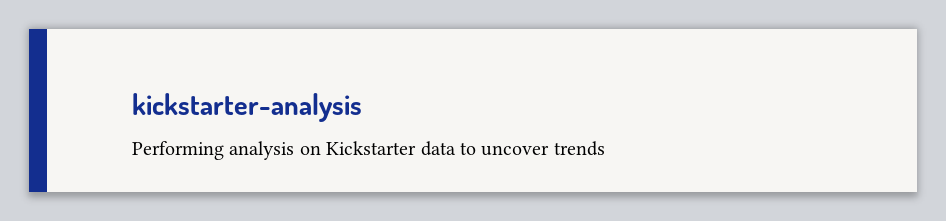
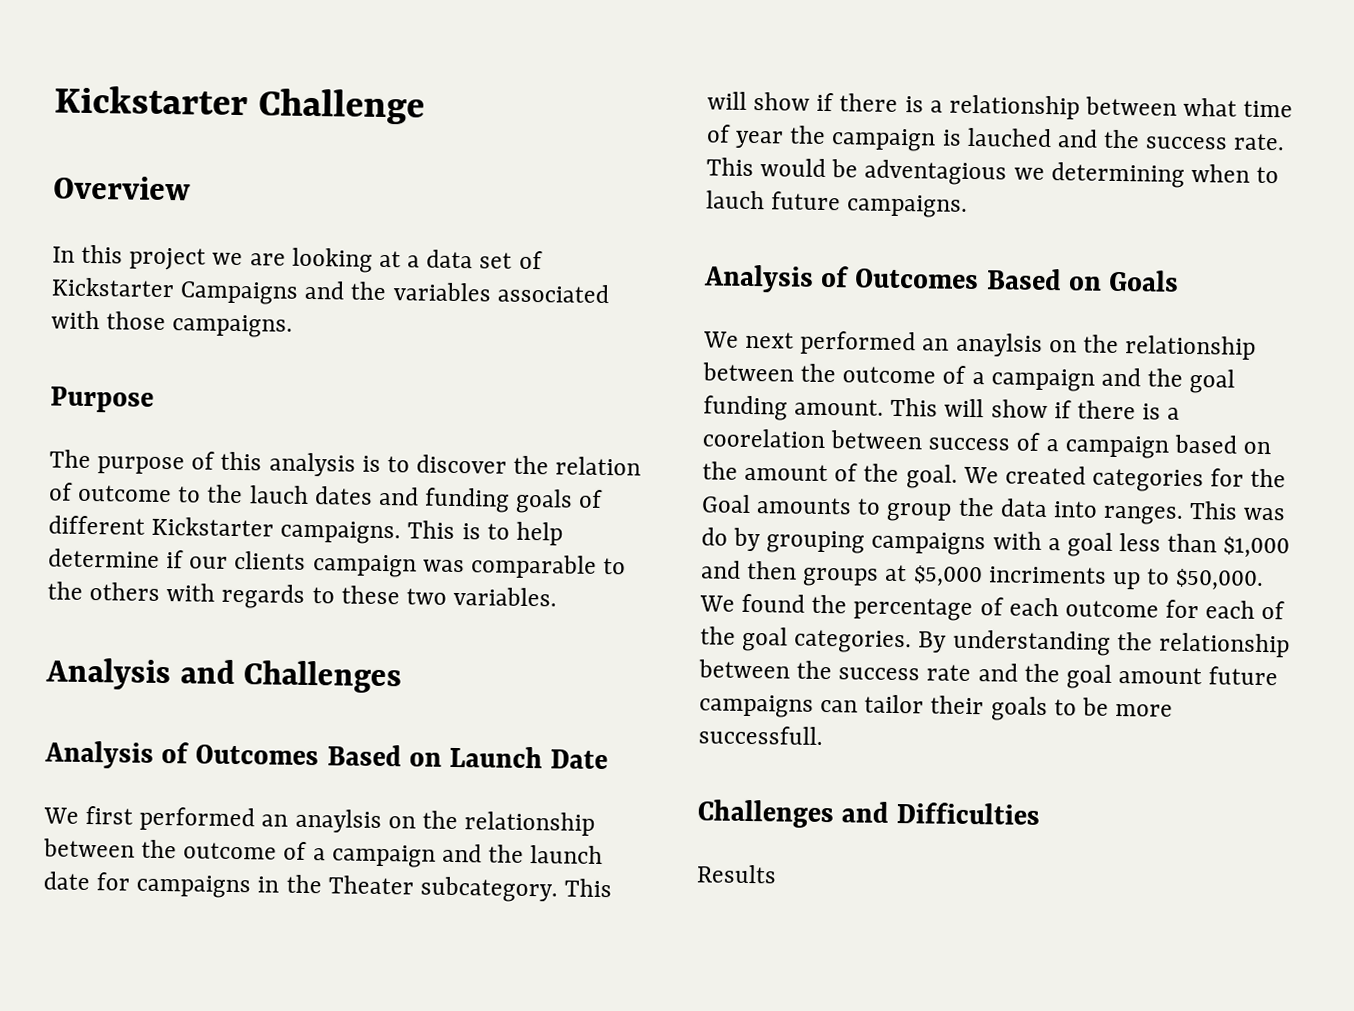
[132,93,362,122] [132,141,605,160] kickstarter-analysis // Performing analysis on Kickstarter data to uncover trends -> [54,85,426,125] [53,175,191,201] [52,244,543,273] [51,277,609,305] [51,310,294,338] [50,386,154,413] [49,449,642,477] [49,482,604,514] [48,515,563,546] [48,548,627,579] [47,581,558,609] [45,657,403,694] [44,740,609,770] [43,805,596,836] [43,838,604,868] [43,871,613,903] [707,91,1294,120] [706,124,1286,152] [706,157,1280,188] [706,190,969,218] [703,264,1180,293] [703,330,1257,360] [702,362,1236,394] [703,395,1181,421] [702,428,1272,459] [702,461,1287,493] [701,494,1287,525] [701,527,1291,559] [701,560,1265,591] [699,593,1286,622] [700,626,1290,658] [698,659,1279,689] [699,694,1174,722] [698,725,823,746] [697,799,1041,829] [696,864,777,884] Kickstarter Challenge // Overview // In this project we are looking at a data set of Kickstarter Campaigns and the variables associated with those campaigns. // Purpose // The purpose of this analysis is to discover the relation of outcome to the lauch dates and funding goals of different Kickstarter campaigns. This is to help determine if our clients campaign was comparable to the others with regards to these two variables. // Analysis and Challenges // Analysis of Outcomes Based on Launch Date // We first performed an anaylsis on the relationship between the outcome of a campaign and the launch date for campaigns in the Theater subcategory. This will show if there is a relationship between what time of year the campaign is lauched and the success rate. This would be adventagious we determining when to lauch future campaigns. // Analysis of Outcomes Based on Goals // We next performed an anaylsis on the relationship between the outcome of a campaign and the goal funding amount. This will show if there is a coorelation between success of a campaign based on the amount of the goal. We created categories for the Goal amounts to group the data into ranges. This was do by grouping campaigns with a goal less than $1,000 and then groups at $5,000 incriments up to $50,000. We found the percentage of each outcome for each of the goal categories. By understanding the relationship between the success rate and the goal amount future campaigns can tailor their goals to be more successfull. // Challenges and Difficulties // Results

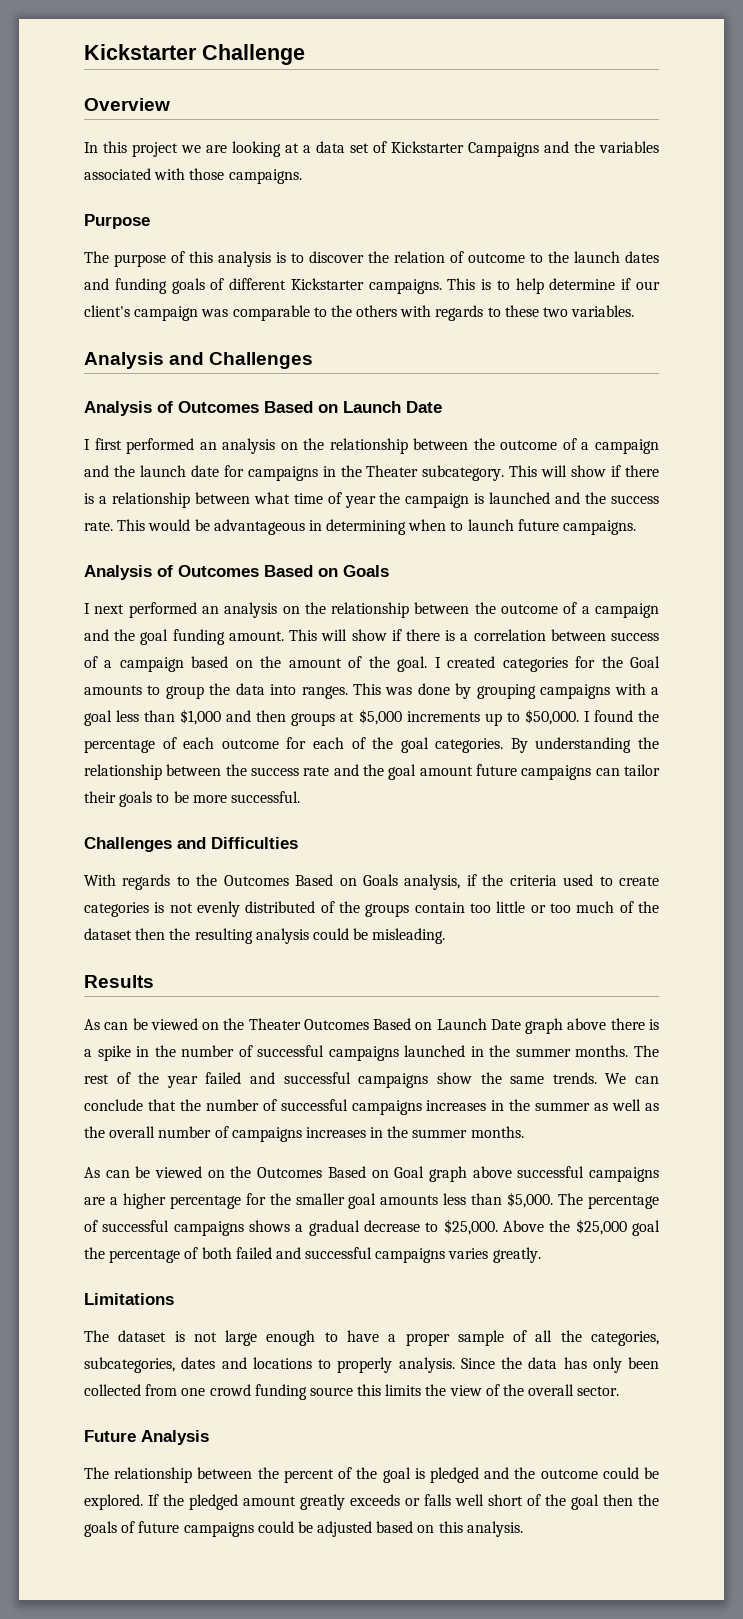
[248,485,309,504] lauch -> [574,251,620,263] launch
[234,550,307,570] clients -> [84,305,130,317] client's
[43,807,79,824] We -> [84,439,90,450] I
[294,808,382,834] anaylsis -> [222,438,276,454] analysis
[966,127,1052,148] lauched -> [489,492,551,504] launched
[864,159,1045,186] adventagious we -> [213,519,322,535] advantageous in
[706,190,765,210] lauch -> [467,519,514,531] launch
[703,331,739,348] We -> [84,603,90,614] I
[955,332,1043,357] anaylsis -> [224,602,278,618] analysis
[702,428,826,449] coorelation -> [473,629,546,641] correlation
[962,466,999,484] We -> [434,657,441,668] I
[701,527,728,546] do -> [417,683,450,695] done
[987,566,1107,584] incriments -> [406,711,480,722] increments
[699,595,735,612] We -> [583,711,590,722] I
[698,725,823,746] successfull. -> [230,791,300,803] successful.
[696,864,777,884] Results -> [84,874,660,890] [84,901,659,917] [84,928,446,944] [84,975,154,988] [84,1018,659,1034] [84,1045,660,1061] [84,1072,660,1088] [84,1099,659,1115] [84,1126,524,1142] [84,1166,659,1182] [84,1192,659,1209] [84,1219,660,1236] [84,1247,541,1263] [84,1293,174,1305] [84,1330,659,1346] [84,1357,659,1373] [84,1384,620,1400] [84,1430,209,1445] [84,1467,659,1483] [84,1494,659,1510] [84,1521,523,1537] With regards to the Outcomes Based on Goals analysis, if the criteria used to create categories is not evenly distributed of the groups contain too little or too much of the dataset then the resulting analysis could be misleading. // Results // As can be viewed on the Theater Outcomes Based on Launch Date graph above there is a spike in the number of successful campaigns launched in the summer months. The rest of the year failed and successful campaigns show the same trends. We can conclude that the number of successful campaigns increases in the summer as well as the overall number of campaigns increases in the summer months. // As can be viewed on the Outcomes Based on Goal graph above successful campaigns are a higher percentage for the smaller goal amounts less than $5,000. The percentage of successful campaigns shows a gradual decrease to $25,000. Above the $25,000 goal the percentage of both failed and successful campaigns varies greatly. // Limitations // The dataset is not large enough to have a proper sample of all the categories, subcategories, dates and locations to properly analysis. Since the data has only been collected from one crowd funding source this limits the view of the overall sector. // Future Analysis // The relationship between the percent of the goal is pledged and the outcome could be explored. If the pledged amount greatly exceeds or falls well short of the goal then the goals of future campaigns could be adjusted based on this analysis.

